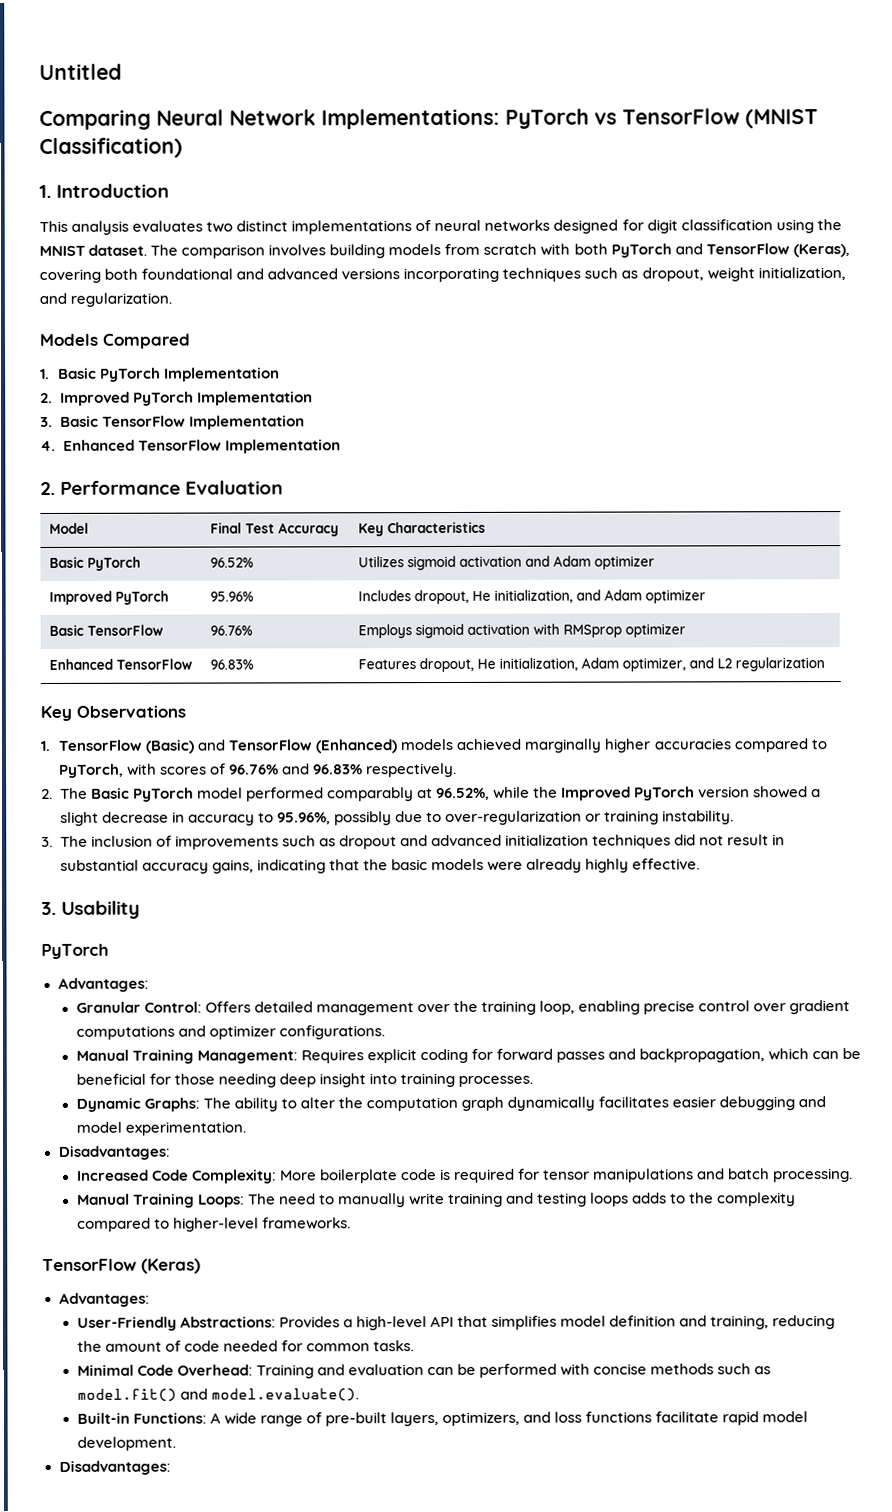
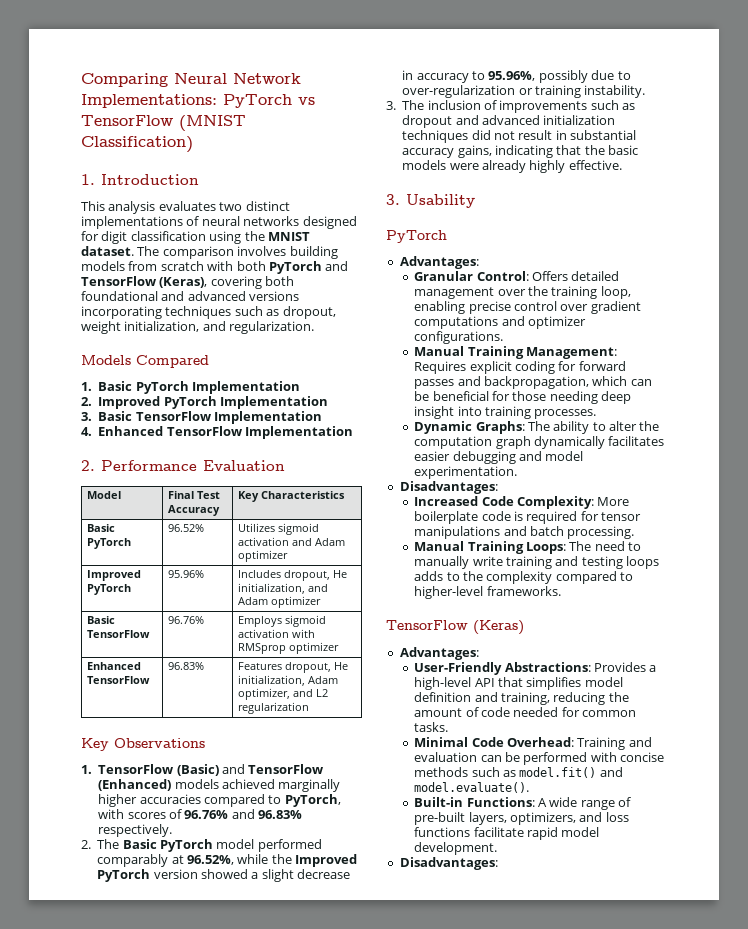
[39,63,122,80] Untitled // -> (81, 80) none

